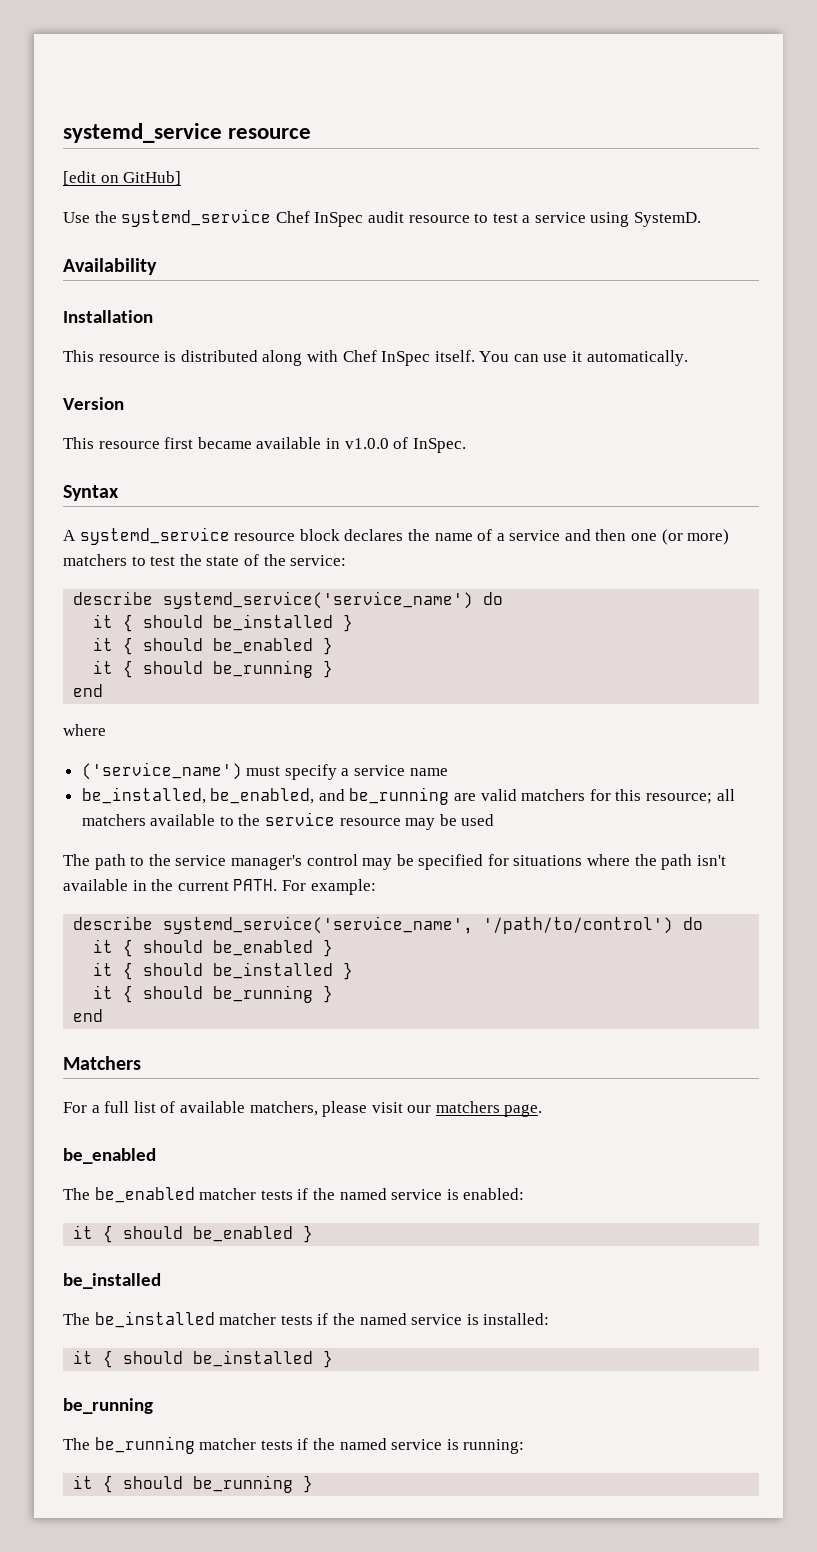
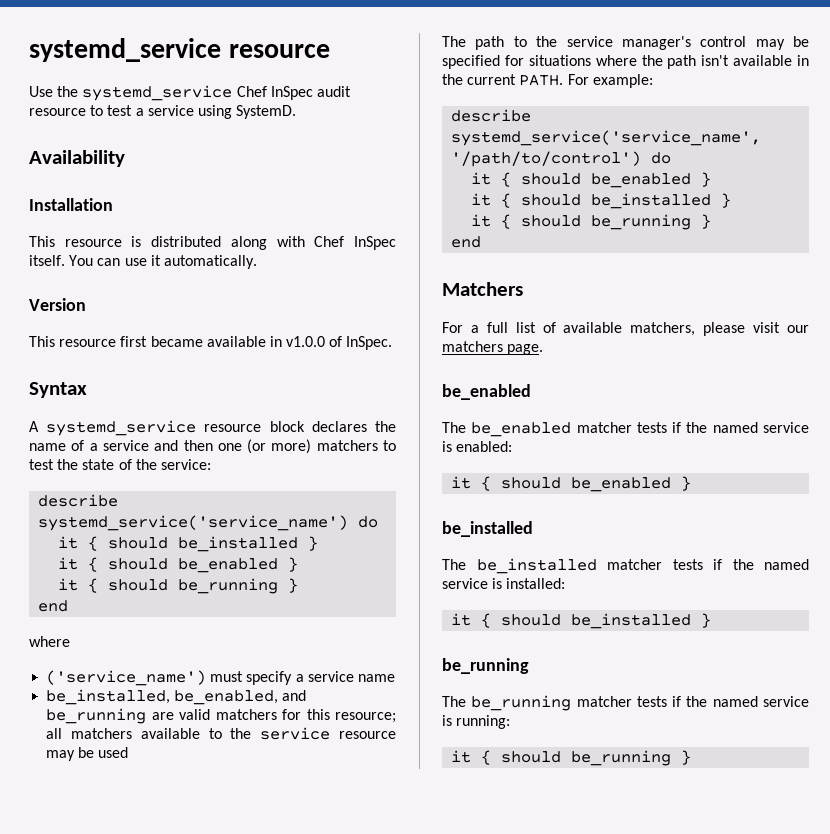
[63,123,312,143] [63,171,182,185] systemd_service resource // [edit on GitHub] -> [29,38,330,62] systemd_service resource

